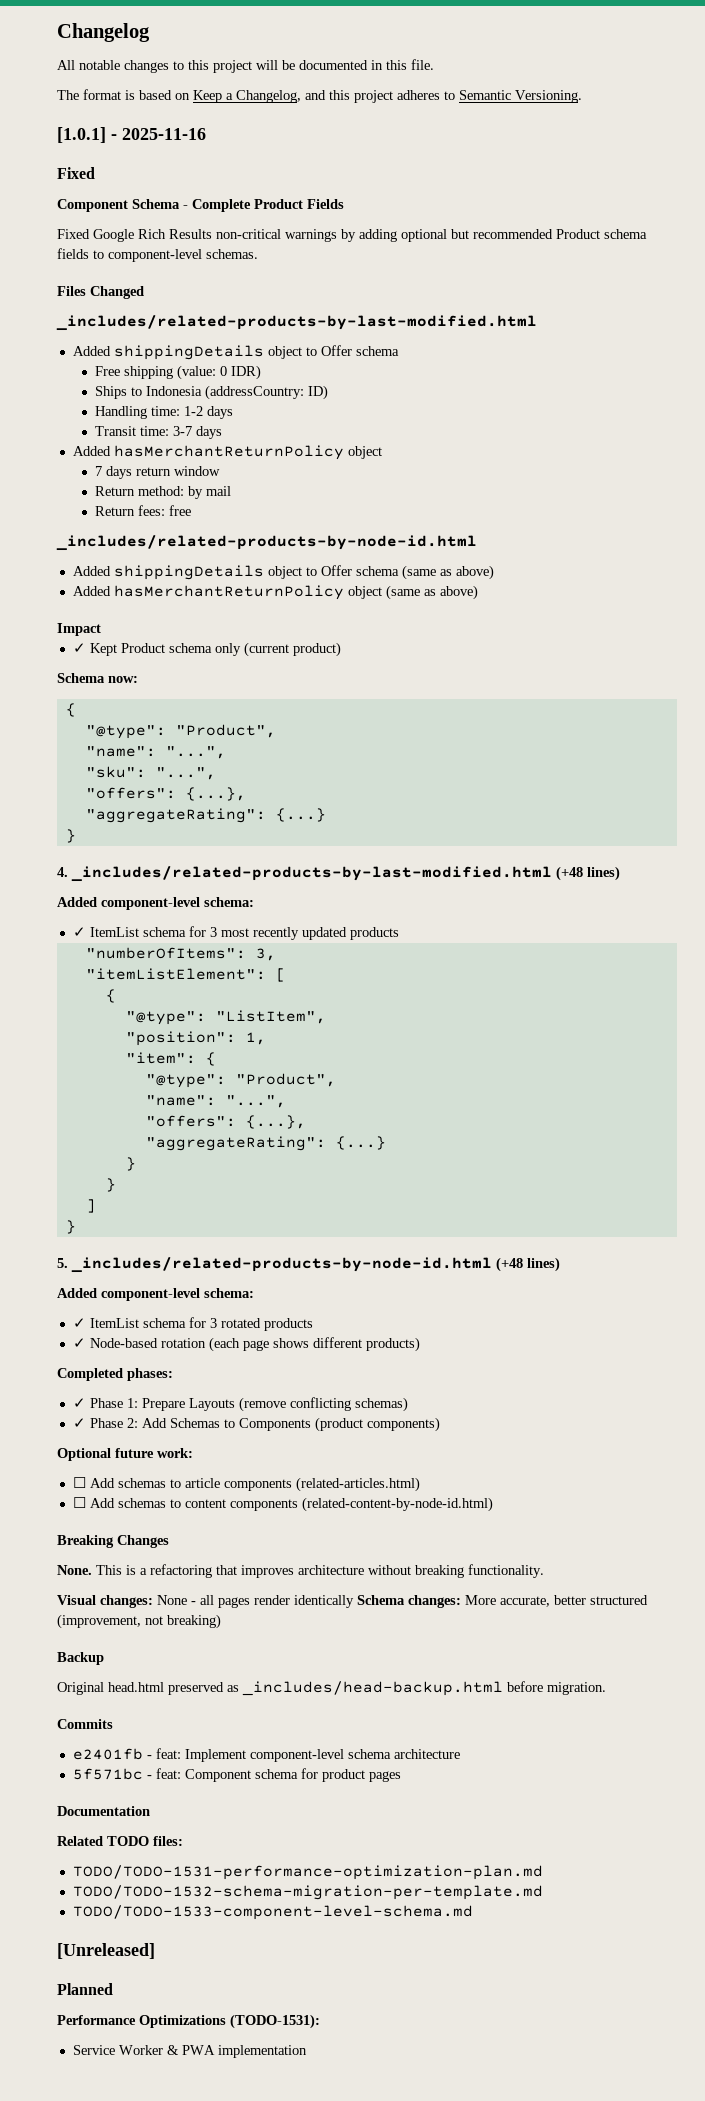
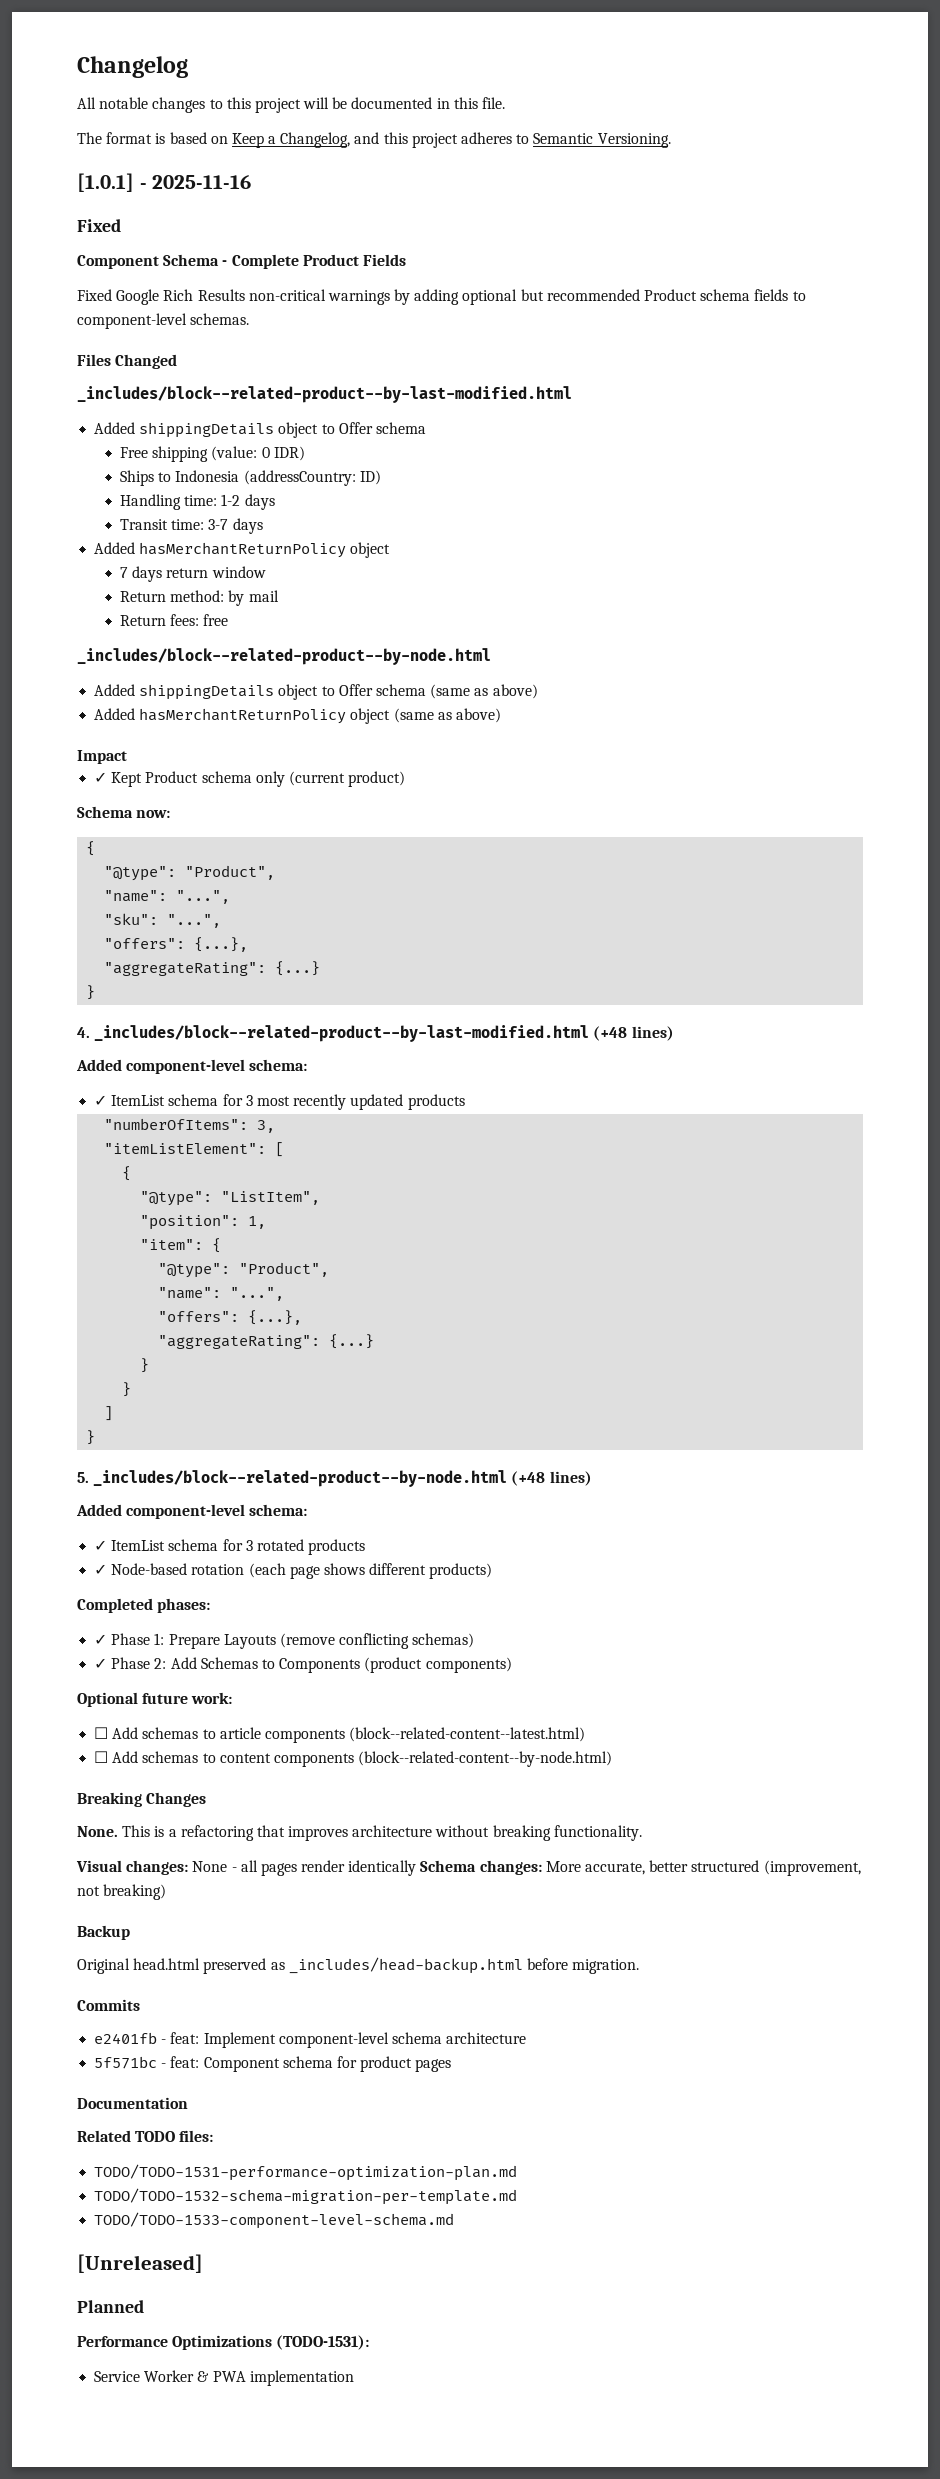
[56,315,537,331] _includes/related-products-by-last-modified.html -> [77,386,572,403] _includes/block--related-product--by-last-modified.html
[56,535,477,551] _includes/related-products-by-node-id.html -> [77,648,491,665] _includes/block--related-product--by-node.html
[71,866,552,882] _includes/related-products-by-last-modified.html -> [94,1025,590,1042] _includes/block--related-product--by-last-modified.html
[71,1257,492,1273] _includes/related-products-by-node-id.html -> [93,1470,508,1487] _includes/block--related-product--by-node.html
[295,1477,420,1492] (related-articles.html) -> [349,1727,586,1742] (block--related-content--latest.html)
[301,1497,493,1512] (related-content-by-node-id.html) -> [358,1751,613,1767] (block--related-content--by-node.html)

